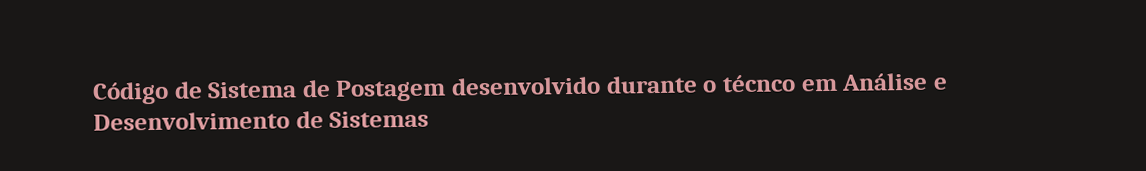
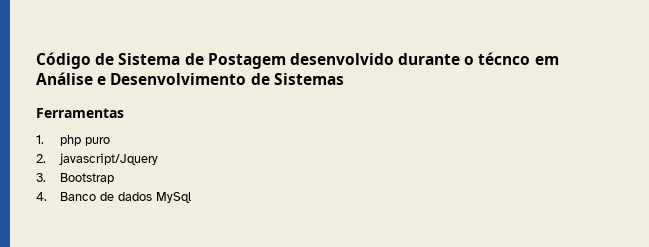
(430, 119) none -> [36,108,124,118] [36,135,110,146] [36,153,158,165] [36,173,114,184] [36,192,191,203] // Ferramentas // 1. php puro // 2. javascript/Jquery // 3. Bootstrap // 4. Banco de dados MySql

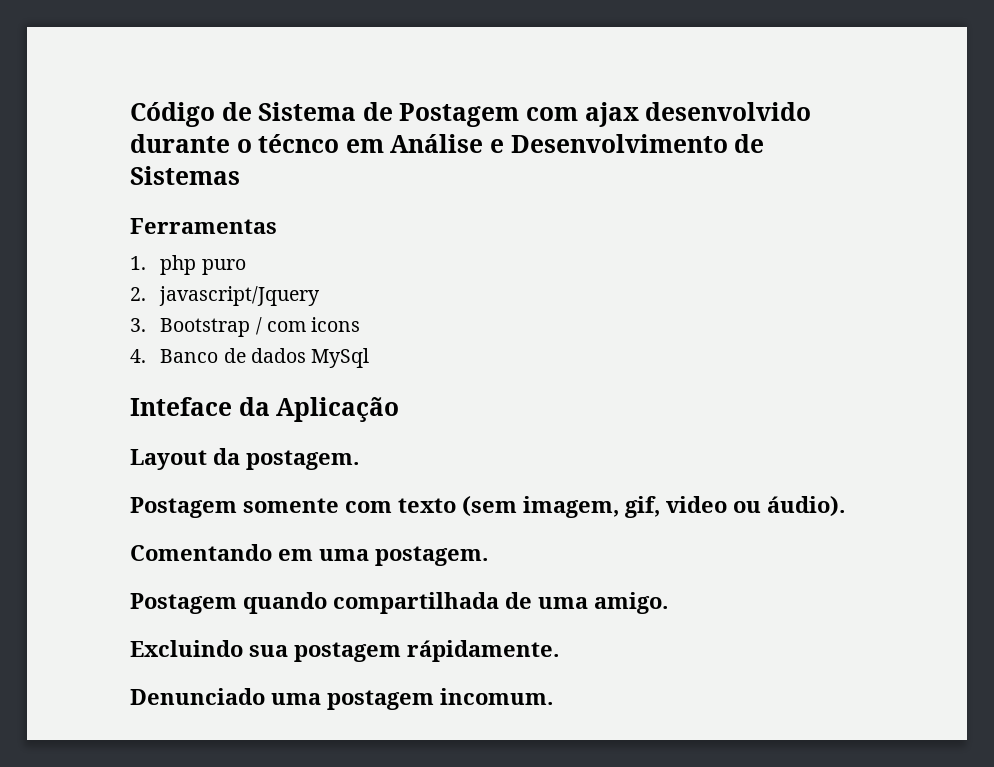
(286, 61) none -> [526,102,639,127] com ajax
(114, 178) none -> [255,317,361,335] / com icons
(191, 197) none -> [130,397,400,422] [130,448,359,470] [130,496,845,518] [130,544,488,566] [130,592,668,614] [130,640,559,662] [130,688,553,710] // Inteface da Aplicação // Layout da postagem. // Postagem somente com texto (sem imagem, gif, video ou áudio). // Comentando em uma postagem. // Postagem quando compartilhada de uma amigo. // Excluindo sua postagem rápidamente. // Denunciado uma postagem incomum.

